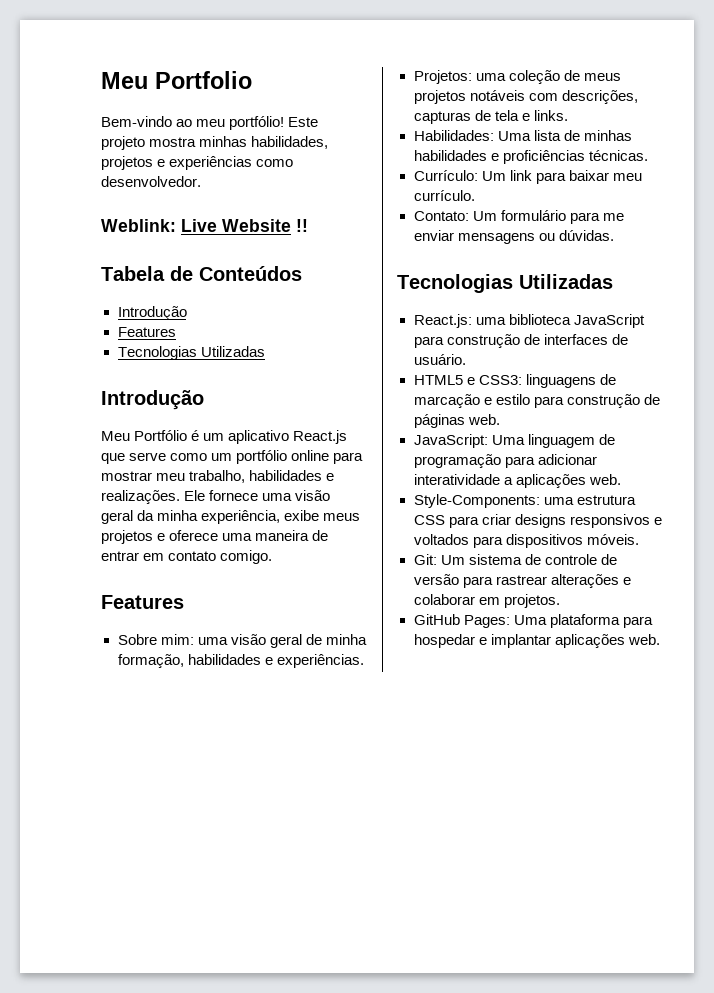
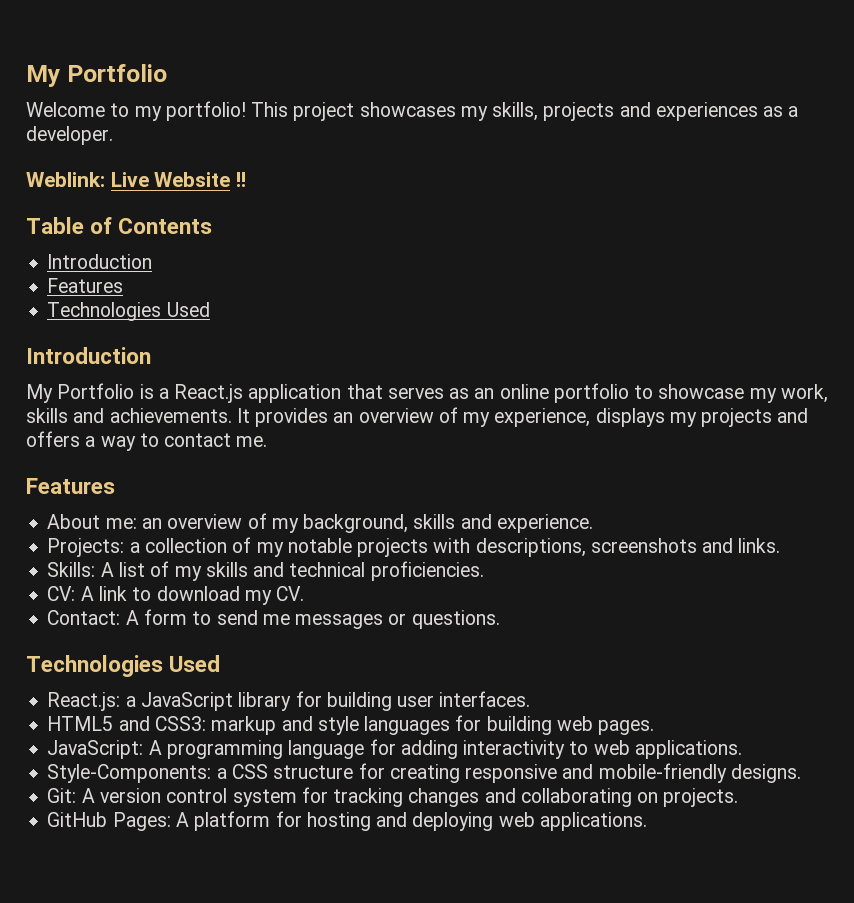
[101,72,148,89] Meu -> [26,65,60,87] My
[101,116,319,130] [101,136,329,150] [101,156,294,170] [101,176,201,187] [101,219,308,232] [101,266,302,281] [117,306,187,320] [117,327,176,337] [117,346,265,360] [101,390,204,410] [101,430,348,444] [101,450,364,464] [101,470,335,483] [101,490,331,504] [101,510,361,524] [101,530,329,544] [101,550,273,564] [101,595,184,609] [117,634,367,648] [117,654,364,668] [413,70,621,84] [413,90,638,104] [413,110,568,124] [413,130,632,141] [413,150,648,164] [413,170,642,184] [413,190,475,201] [413,210,624,224] [413,230,614,244] [397,274,613,293] [413,314,645,328] [413,334,628,348] [413,354,466,365] [413,374,616,388] [413,394,660,408] [413,414,500,428] [413,434,615,448] [413,454,597,468] [413,474,621,488] [413,494,636,508] [413,514,662,528] [413,534,639,548] [413,554,617,565] [413,574,631,588] [413,594,560,608] [413,614,653,628] [413,634,660,648] Bem-vindo ao meu portfólio! Este projeto mostra minhas habilidades, projetos e experiências como desenvolvedor. // Weblink: Live Website !! // Tabela de Conteúdos // Introdução // Features // Tecnologias Utilizadas // Introdução // Meu Portfólio é um aplicativo React.js que serve como um portfólio online para mostrar meu trabalho, habilidades e realizações. Ele fornece uma visão geral da minha experiência, exibe meus projetos e oferece uma maneira de entrar em contato comigo. // Features // Sobre mim: uma visão geral de minha formação, habilidades e experiências. // Projetos: uma coleção de meus projetos notáveis com descrições, capturas de tela e links. // Habilidades: Uma lista de minhas habilidades e proficiências técnicas. // Currículo: Um link para baixar meu currículo. // Contato: Um formulário para me enviar mensagens ou dúvidas. // Tecnologias Utilizadas // React.js: uma biblioteca JavaScript para construção de interfaces de usuário. // HTML5 e CSS3: linguagens de marcação e estilo para construção de páginas web. // JavaScript: Uma linguagem de programação para adicionar interatividade a aplicações web. // Style-Components: uma estrutura CSS para criar designs responsivos e voltados para dispositivos móveis. // Git: Um sistema de controle de versão para rastrear alterações e colaborar em projetos. // GitHub Pages: Uma plataforma para hospedar e implantar aplicações web. -> [26,101,799,121] [26,126,113,145] [26,172,247,187] [26,217,213,234] [47,254,153,269] [47,278,124,293] [47,302,210,321] [26,347,151,364] [26,383,828,403] [26,407,809,427] [26,431,268,451] [26,478,115,494] [47,513,593,533] [47,537,781,557] [47,561,484,581] [47,586,305,605] [47,609,500,629] [26,655,221,677] [47,691,531,711] [47,715,655,735] [47,739,742,759] [47,763,801,783] [47,787,739,807] [47,811,647,831] Welcome to my portfolio! This project showcases my skills, projects and experiences as a developer. // Weblink: Live Website !! // Table of Contents // Introduction // Features // Technologies Used // Introduction // My Portfolio is a React.js application that serves as an online portfolio to showcase my work, skills and achievements. It provides an overview of my experience, displays my projects and offers a way to contact me. // Features // About me: an overview of my background, skills and experience. // Projects: a collection of my notable projects with descriptions, screenshots and links. // Skills: A list of my skills and technical proficiencies. // CV: A link to download my CV. // Contact: A form to send me messages or questions. // Technologies Used // React.js: a JavaScript library for building user interfaces. // HTML5 and CSS3: markup and style languages for building web pages. // JavaScript: A programming language for adding interactivity to web applications. // Style-Components: a CSS structure for creating responsive and mobile-friendly designs. // Git: A version control system for tracking changes and collaborating on projects. // GitHub Pages: A platform for hosting and deploying web applications.

